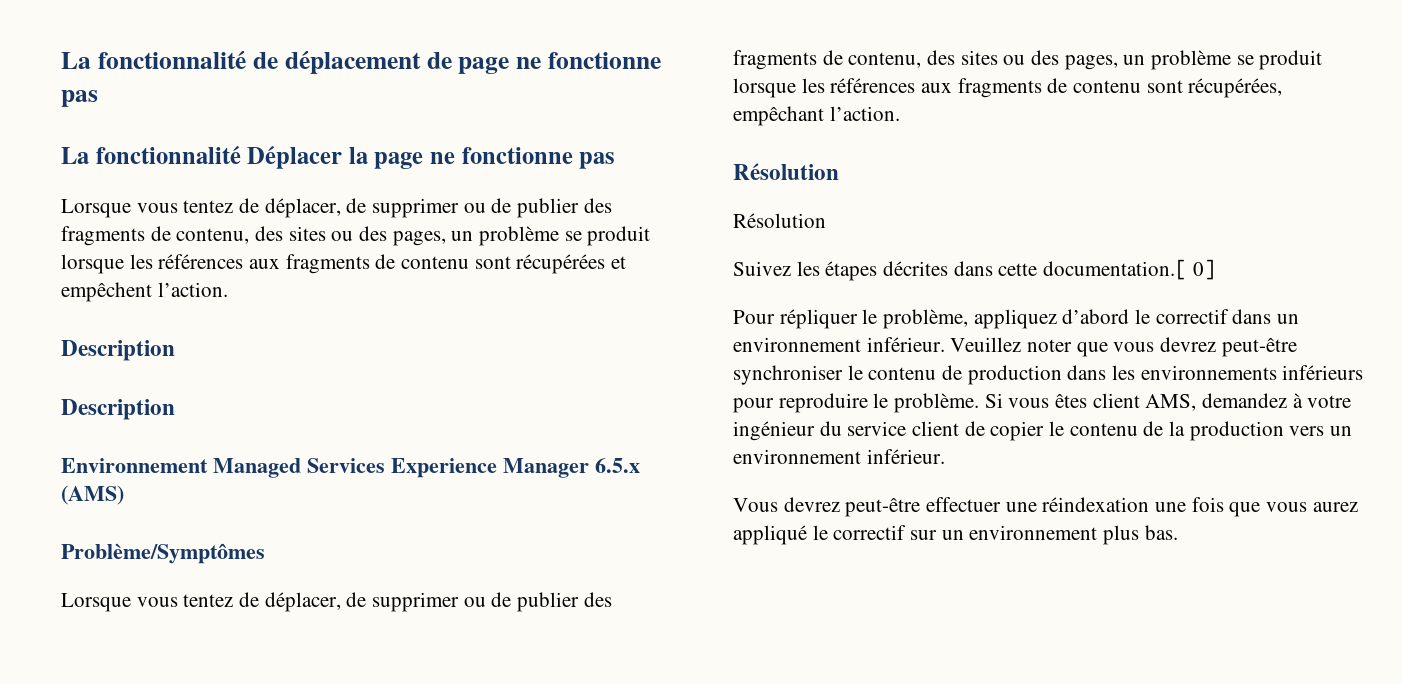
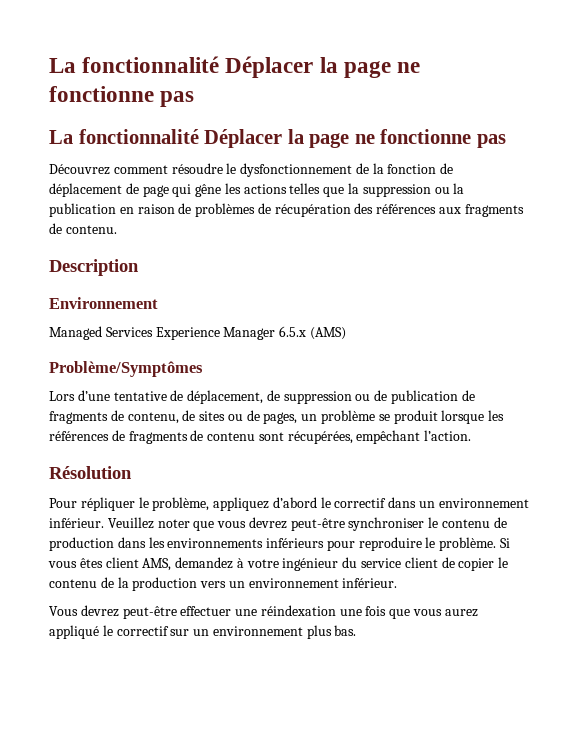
[61,50,452,74] La fonctionnalité de déplacement de -> [49,56,338,78] La fonctionnalité Déplacer la
[61,198,612,218] [61,226,651,246] [61,254,627,274] [61,282,228,302] [61,340,175,361] Lorsque vous tentez de déplacer, de supprimer ou de publier des fragments de contenu, des sites ou des pages, un problème se produit lorsque les références aux fragments de contenu sont récupérées et empêchent l’action. // Description -> [49,163,454,177] [49,183,465,197] [49,203,524,217] [49,223,117,234] Découvrez comment résoudre le dysfonctionnement de la fonction de déplacement de page qui gêne les actions telles que la suppression ou la publication en raison de problèmes de récupération des références aux fragments de contenu.
(208, 465) none -> (158, 303) //
[61,592,612,612] [733,50,1323,70] [733,78,953,98] Lorsque vous tentez de déplacer, de supprimer ou de publier des fragments de contenu, des sites ou des pages, un problème se produit lorsque les références aux -> [49,390,475,404] [49,410,505,424] [49,430,125,441] Lors d’une tentative de déplacement, de suppression ou de publication de fragments de contenu, de sites ou de pages, un problème se produit lorsque les références de
[733,213,826,228] [733,259,1216,281] // Résolution // Suivez les étapes décrites dans cette documentation.[ 0] -> (132, 472) none

